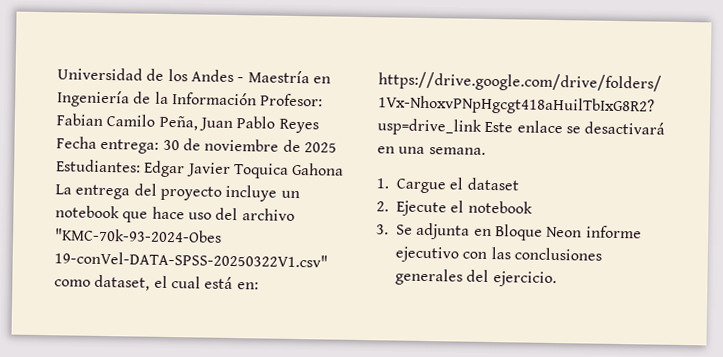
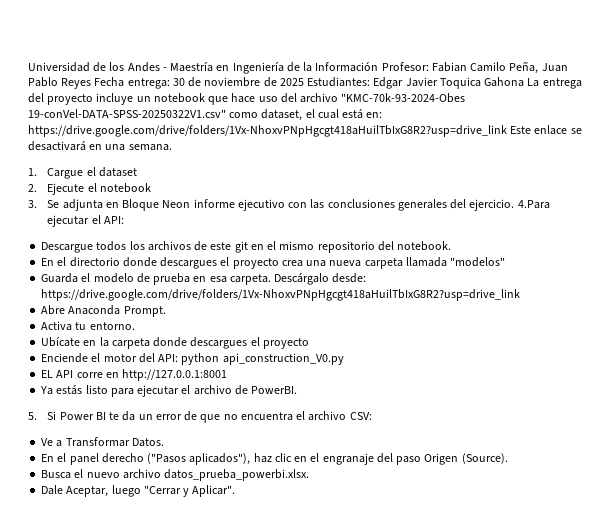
(557, 279) none -> [517,200,550,209] [47,215,124,227] [41,241,452,253] [41,257,506,269] [41,273,367,285] [41,289,521,301] [41,305,166,317] [41,321,135,331] [41,337,309,349] [41,353,344,365] [41,369,228,381] [40,385,298,397] [28,411,372,423] [41,437,164,447] [41,453,508,465] [41,469,310,481] [41,485,236,497] 4.Para ejecutar el API: // Descargue todos los archivos de este git en el mismo repositorio del notebook. // En el directorio donde descargues el proyecto crea una nueva carpeta llamada "modelos" // Guarda el modelo de prueba en esa carpeta. Descárgalo desde: https://drive.google.com/drive/folders/1Vx-NhoxvPNpHgcgt418aHuilTbIxG8R2?usp=drive_link // Abre Anaconda Prompt. // Activa tu entorno. // Ubícate en la carpeta donde descargues el proyecto // Enciende el motor del API: python api_construction_V0.py // EL API corre en http://127.0.0.1:8001 // Ya estás listo para ejecutar el archivo de PowerBI. // 5. Si Power BI te da un error de que no encuentra el archivo CSV: // Ve a Transformar Datos. // En el panel derecho ("Pasos aplicados"), haz clic en el engranaje del paso Origen (Source). // Busca el nuevo archivo datos_prueba_powerbi.xlsx. // Dale Aceptar, luego "Cerrar y Aplicar".

